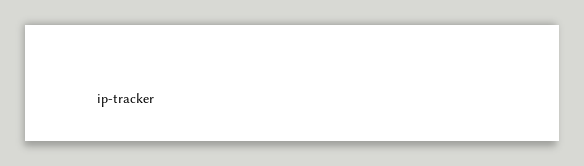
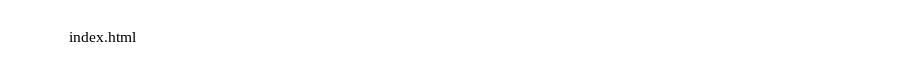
[97,93,154,107] ip-tracker -> [69,32,136,42] index.html

